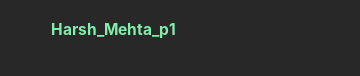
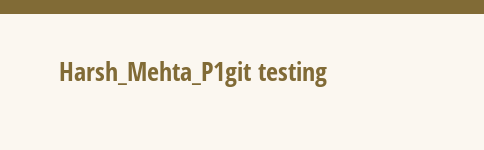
[51,23,176,39] Harsh_Mehta_p1 -> [59,61,327,87] Harsh_Mehta_P1git testing

